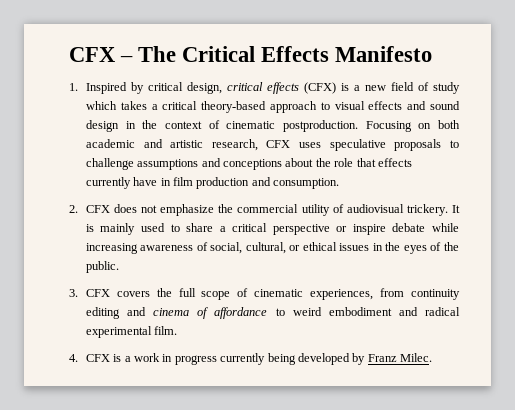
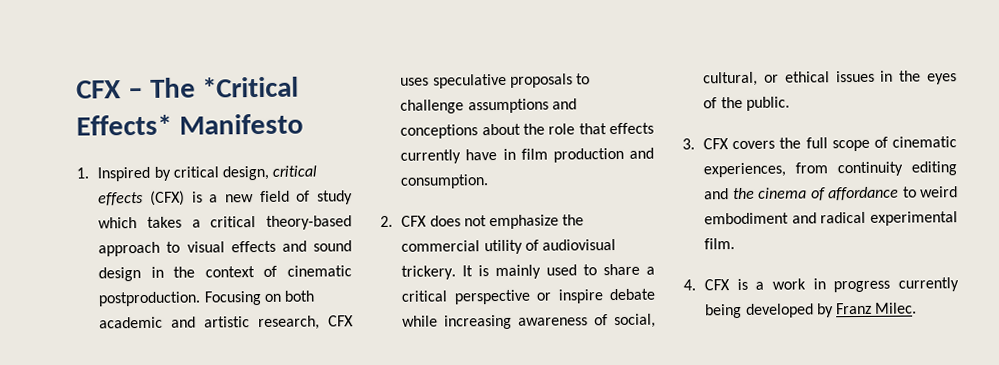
[182,46,330,62] Critical Effects -> [202,76,300,98] [76,114,172,136] *Critical Effects*
(147, 311) none -> [732,187,755,200] the

